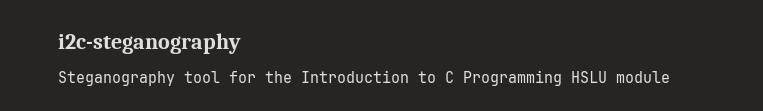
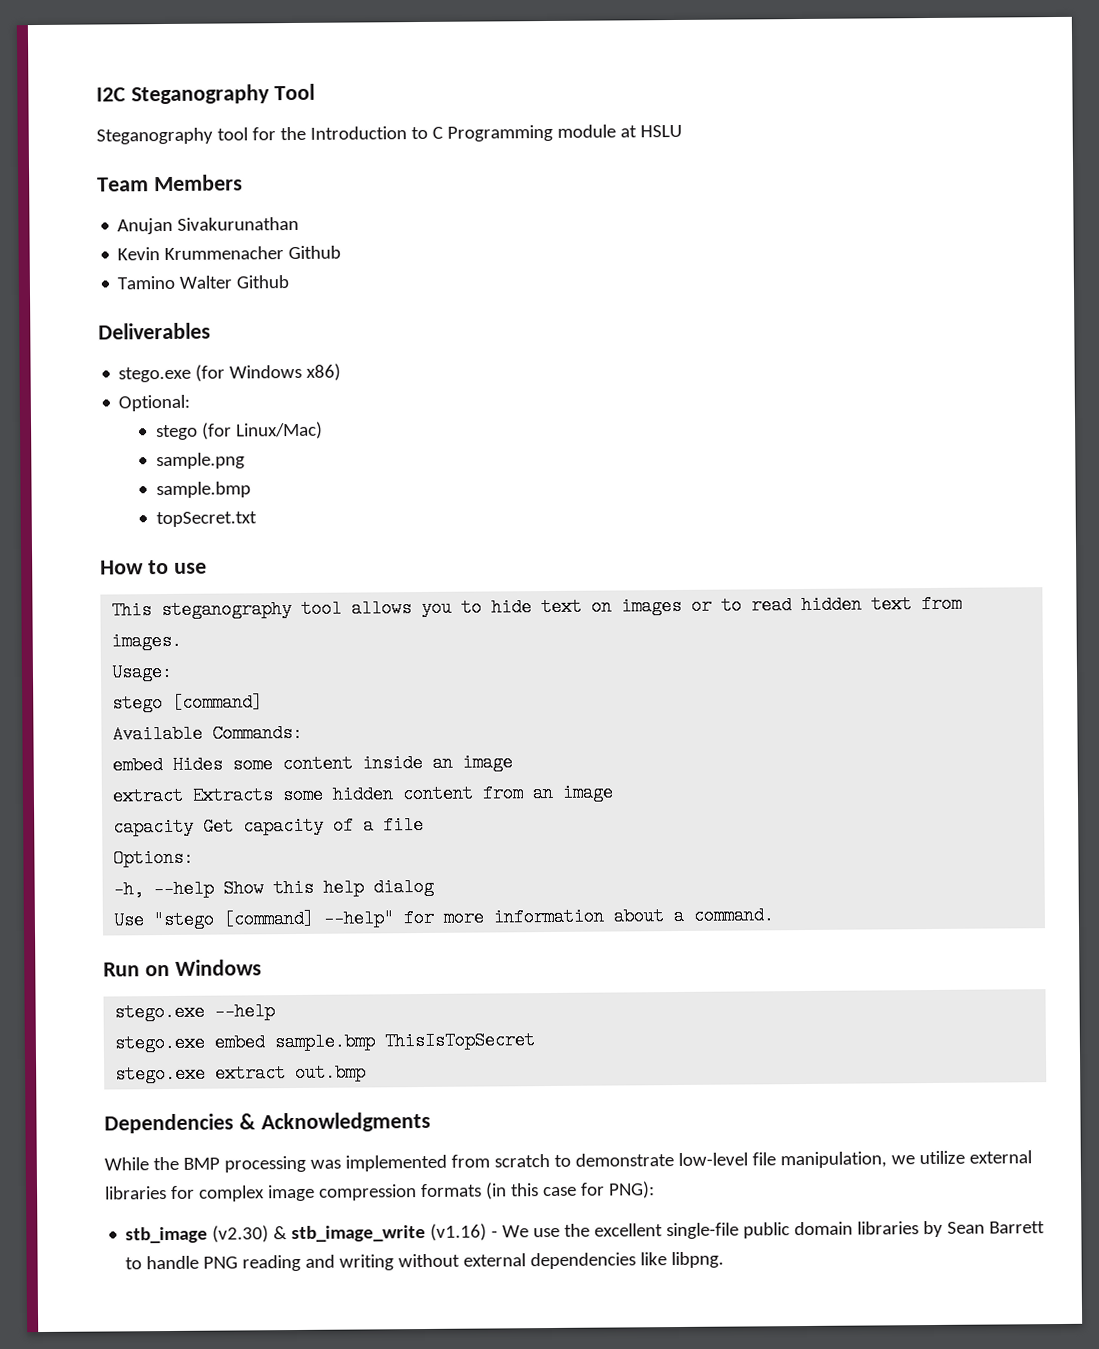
[58,33,241,54] i2c-steganography -> [96,83,315,105] I2C Steganography Tool
(562, 78) none -> [556,124,637,138] module at
[616,71,670,83] module -> [97,174,243,192] [117,216,300,235] [117,245,342,261] [117,275,290,290] [98,322,211,340] [118,363,342,383] [118,394,191,412] [156,421,323,441] [156,452,246,470] [156,481,252,499] [156,511,258,528] [100,559,207,575] [111,594,963,620] [111,631,183,651] [111,662,174,682] [112,693,264,713] [112,723,304,744] [112,753,514,775] [112,783,614,806] [113,815,425,837] [113,848,195,868] [113,877,435,899] [113,906,775,930] [103,959,262,977] [114,1002,276,1022] [114,1031,536,1053] [115,1063,367,1084] [104,1111,431,1134] [104,1150,1032,1173] [105,1181,655,1202] [125,1220,1046,1244] [125,1251,725,1272] // Team Members // Anujan Sivakurunathan // Kevin Krummenacher Github // Tamino Walter Github // Deliverables // stego.exe (for Windows x86) // Optional: // stego (for Linux/Mac) // sample.png // sample.bmp // topSecret.txt // How to use // This steganography tool allows you to hide text on images or to read hidden text from images. // Usage: // stego [command] // Available Commands: // embed Hides some content inside an image // extract Extracts some hidden content from an image // capacity Get capacity of a file // Options: // -h, --help Show this help dialog // Use "stego [command] --help" for more information about a command. // Run on Windows // stego.exe --help // stego.exe embed sample.bmp ThisIsTopSecret // stego.exe extract out.bmp // Dependencies & Acknowledgments // While the BMP processing was implemented from scratch to demonstrate low-level file manipulation, we utilize external libraries for complex image compression formats (in this case for PNG): // stb_image (v2.30) & stb_image_write (v1.16) - We use the excellent single-file public domain libraries by Sean Barrett to handle PNG reading and writing without external dependencies like libpng.

